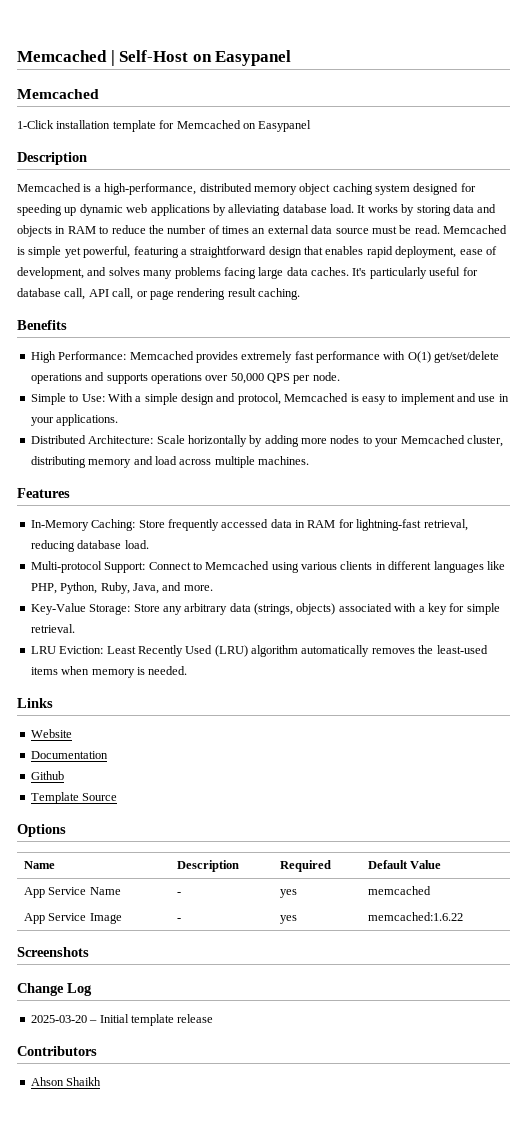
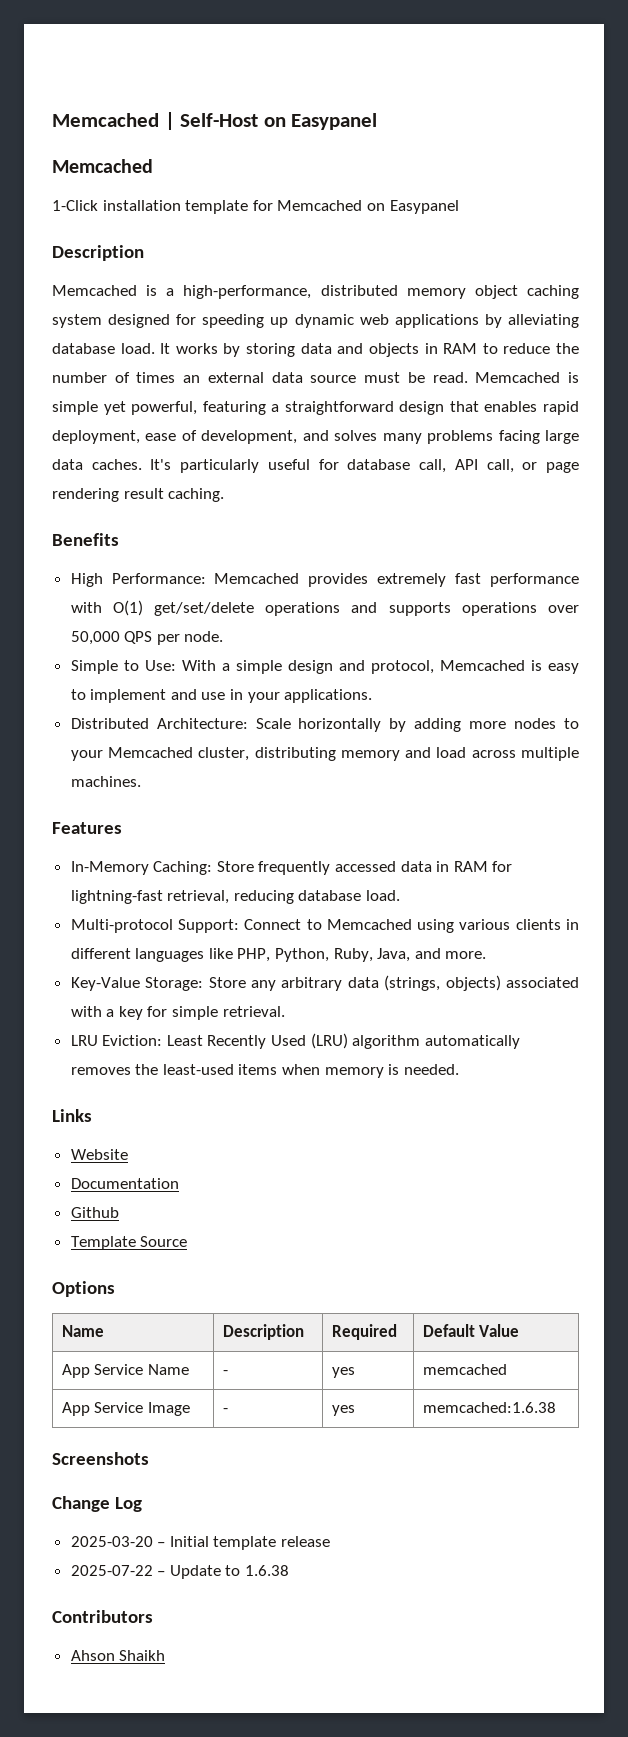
[367,912,463,921] memcached:1.6.22 -> [422,1402,556,1413] memcached:1.6.38
(214, 1018) none -> [70,1565,290,1579] // 2025-07-22 – Update to 1.6.38

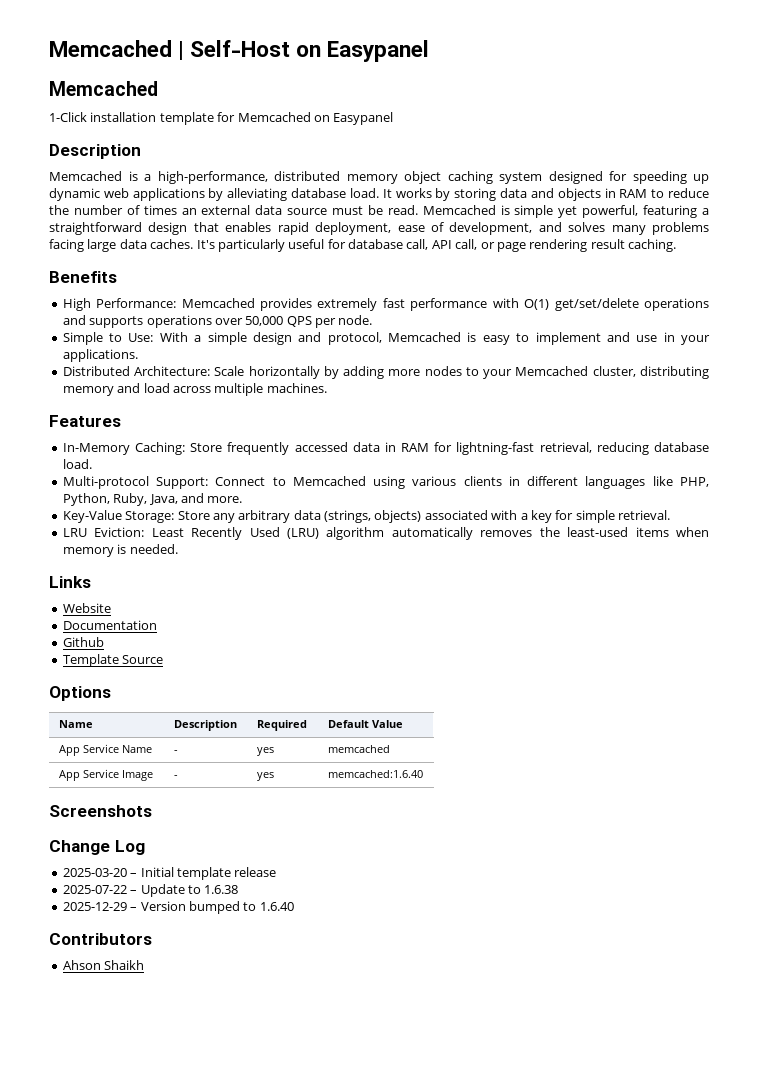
[422,1402,556,1413] memcached:1.6.38 -> [327,770,423,778] memcached:1.6.40
(290, 1570) none -> [62,901,294,914] // 2025-12-29 – Version bumped to 1.6.40

